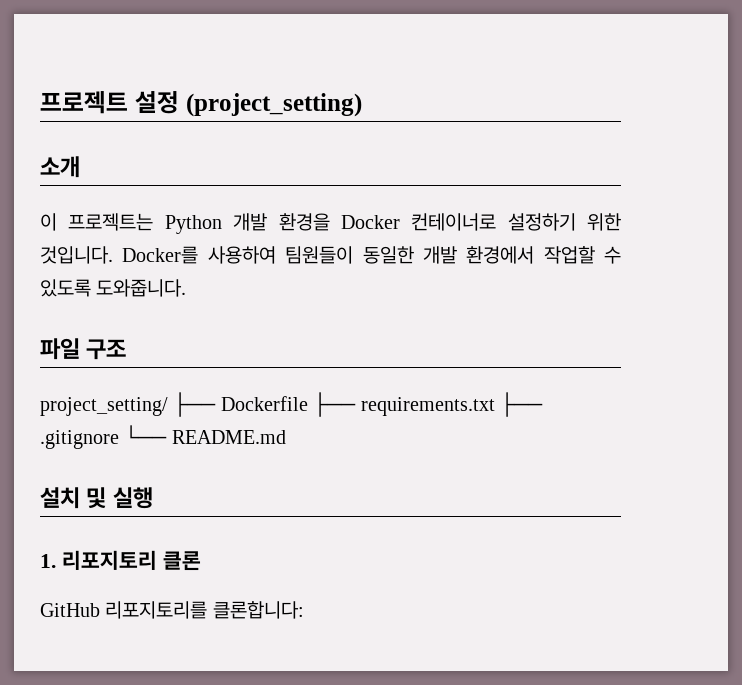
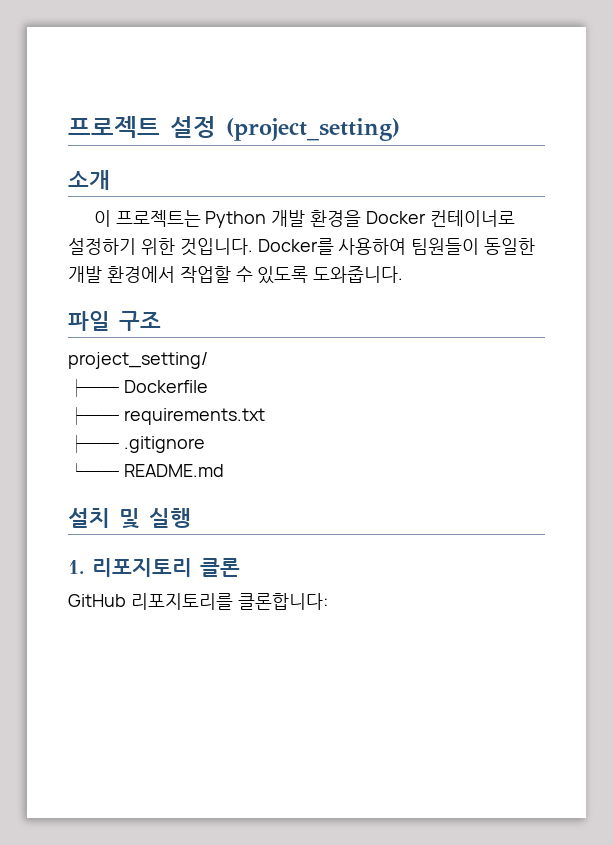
(168, 406) none -> (208, 360) //
(308, 403) none -> (208, 386) //
(495, 406) none -> (265, 416) //
(119, 439) none -> (205, 444) //

